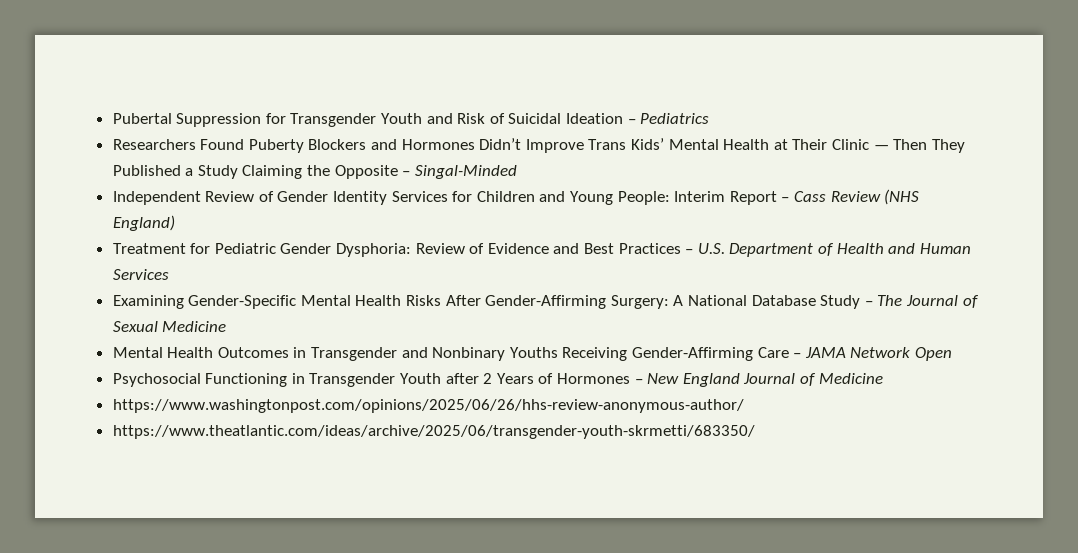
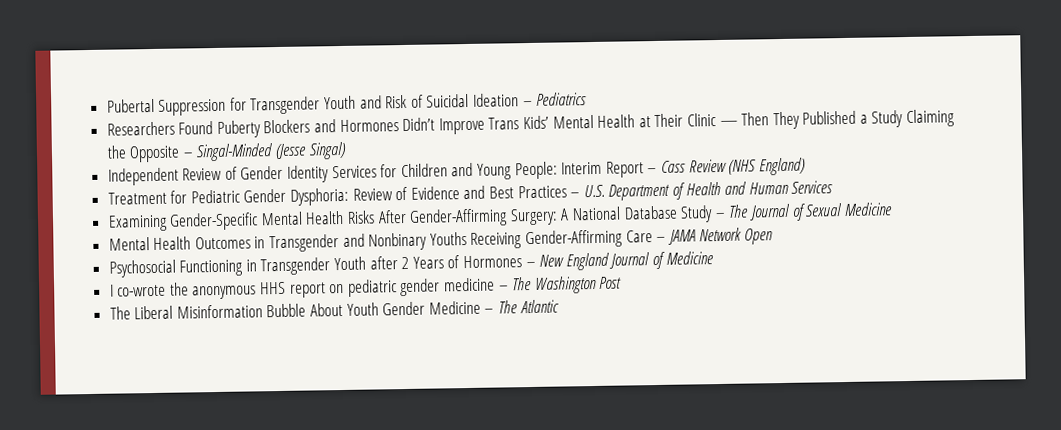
(517, 172) none -> [275,141,347,160] (Jesse Singal)
[112,399,744,413] [112,425,755,439] https://www.washingtonpost.com/opinions/2025/06/26/hhs-review-anonymous-author/ // https://www.theatlantic.com/ideas/archive/2025/06/transgender-youth-skrmetti/683350/ -> [109,275,623,300] [109,299,559,320] I co-wrote the anonymous HHS report on pediatric gender medicine – The Washington Post // The Liberal Misinformation Bubble About Youth Gender Medicine – The Atlantic

